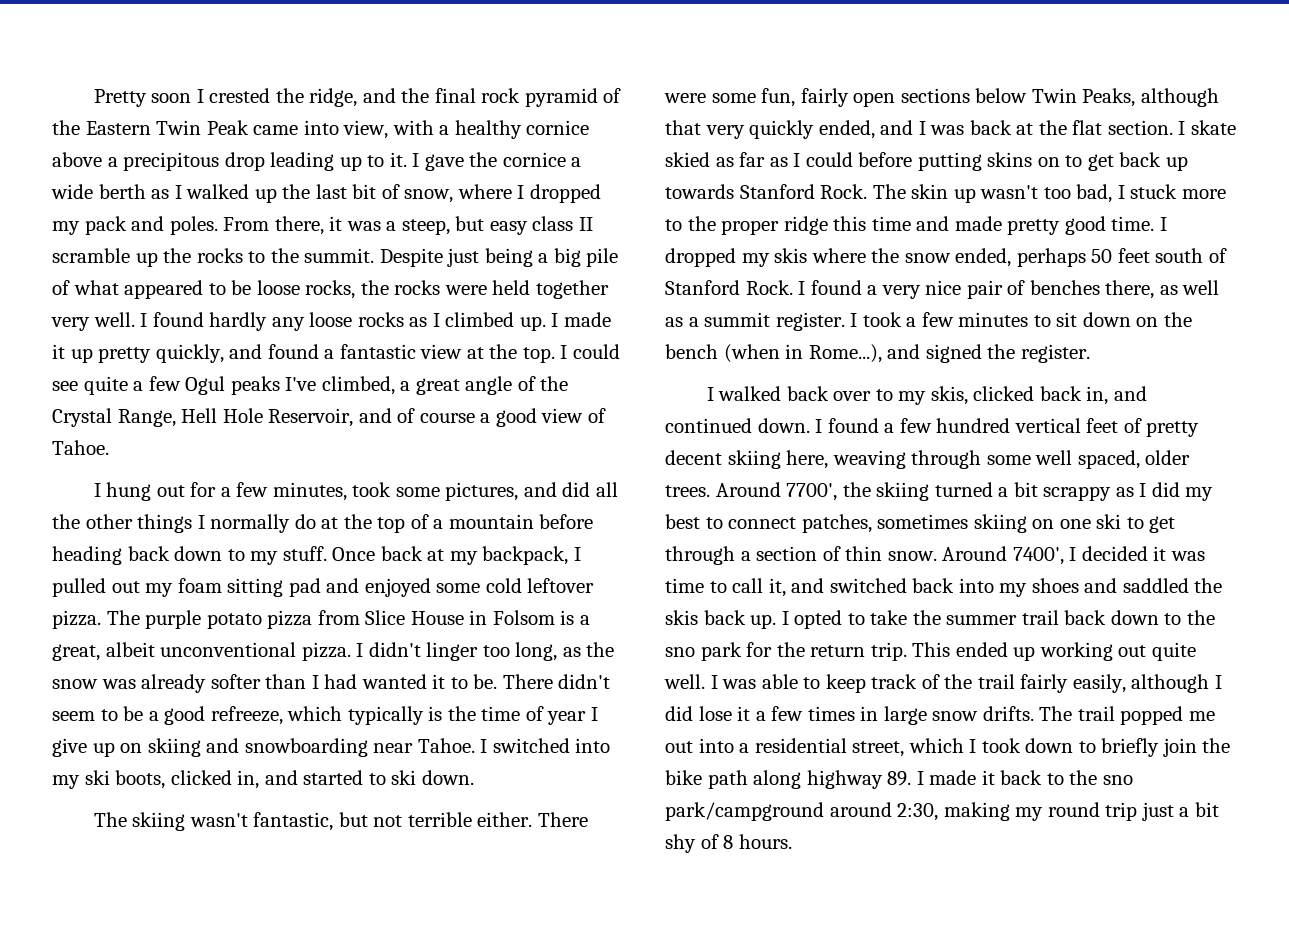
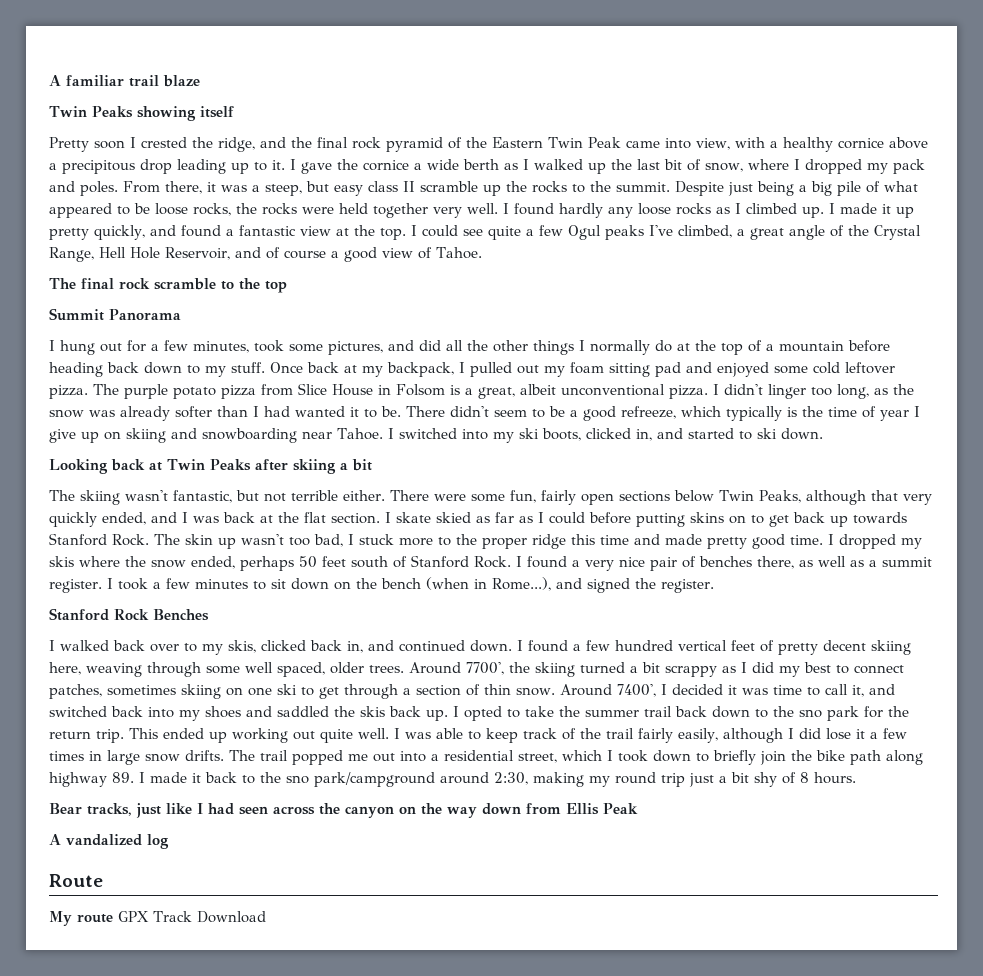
(93, 98) none -> [49,75,200,87] [49,106,234,121] A familiar trail blaze // Twin Peaks showing itself //
(109, 447) none -> [49,278,287,293] [49,308,181,321] // The final rock scramble to the top // Summit Panorama
(474, 777) none -> [49,459,372,474] // Looking back at Twin Peaks after skiing a bit
(1090, 353) none -> [49,608,209,621] // Stanford Rock Benches
(792, 841) none -> [49,803,638,818] [49,834,169,849] [49,874,103,887] [49,911,266,926] // Bear tracks, just like I had seen across the canyon on the way down from Ellis Peak // A vandalized log // Route // My route GPX Track Download

